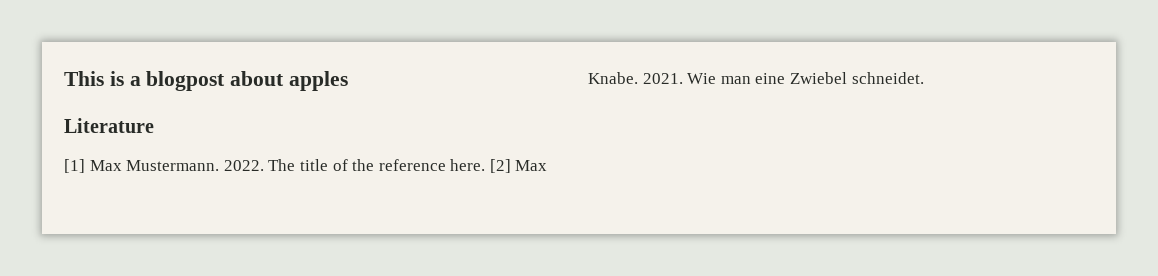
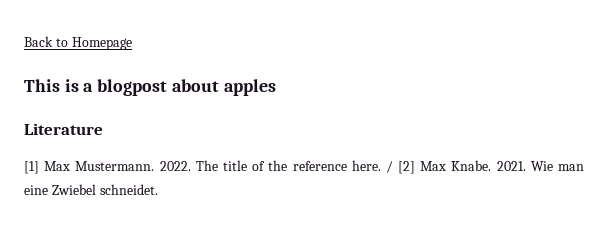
(64, 78) none -> [24,36,132,50] Back to Homepage //
(486, 165) none -> [385,161,393,173] /

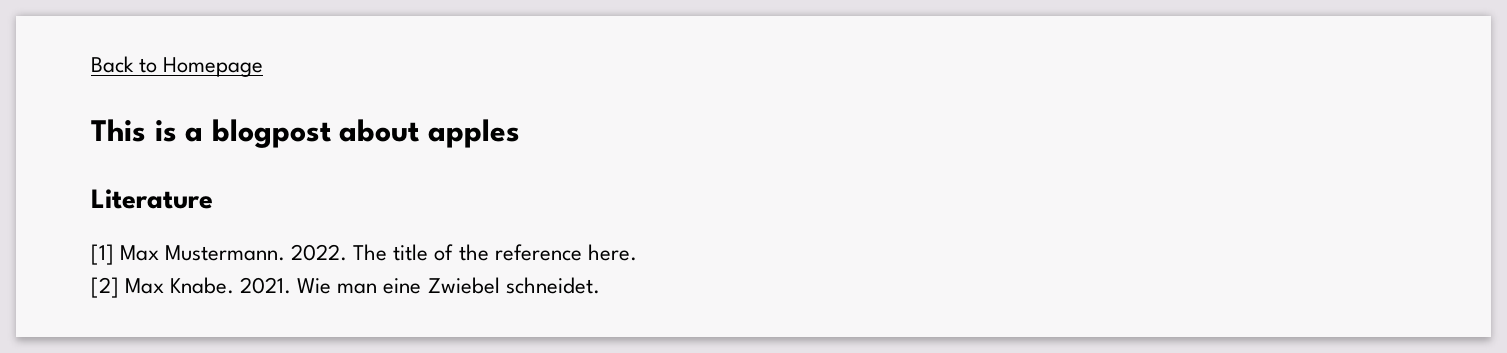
[385,161,393,173] / -> (637, 252) //

